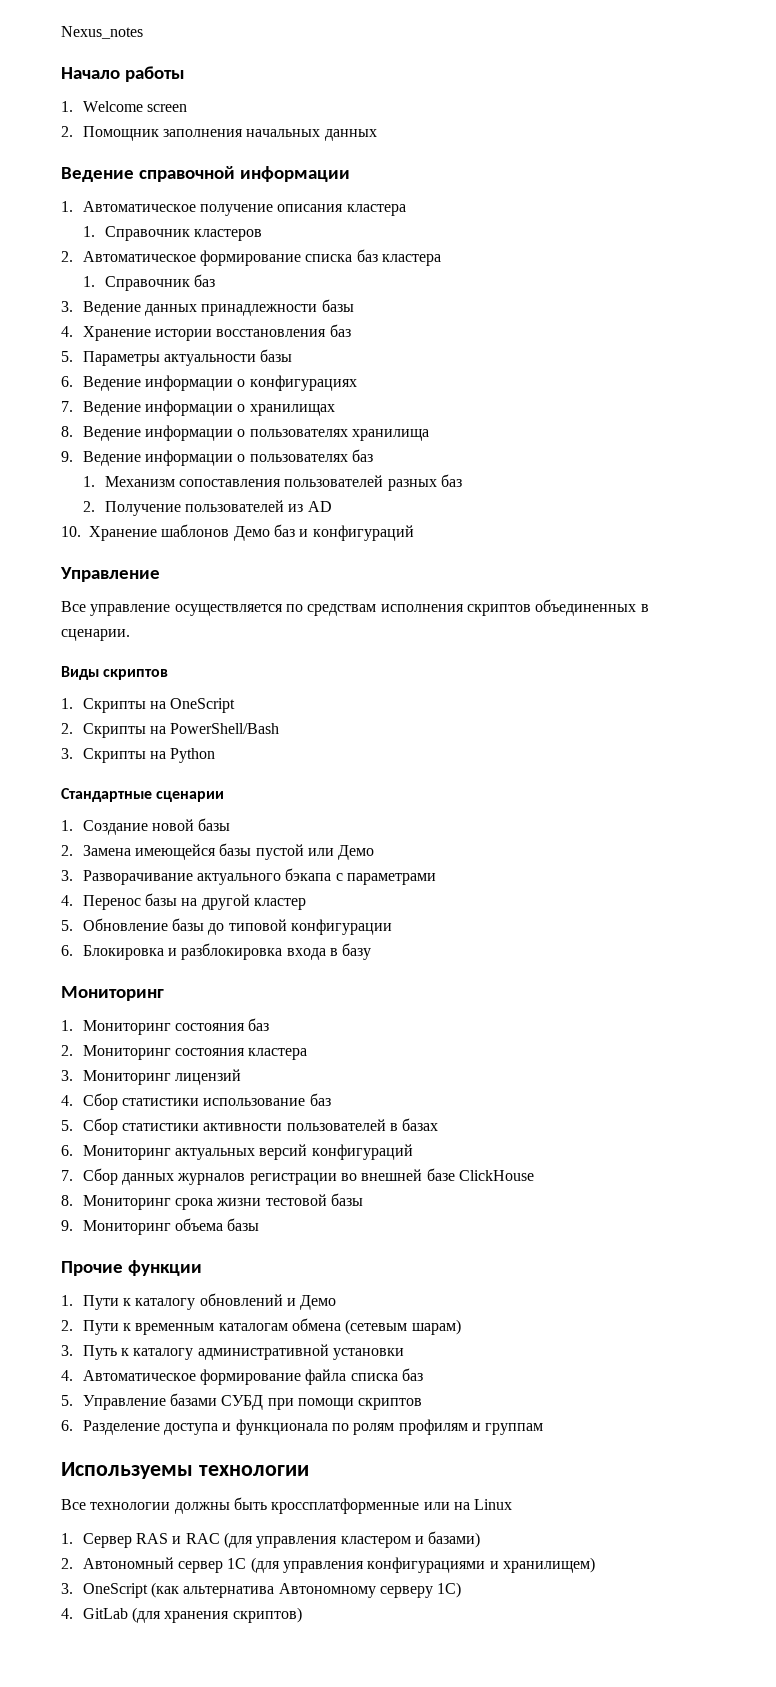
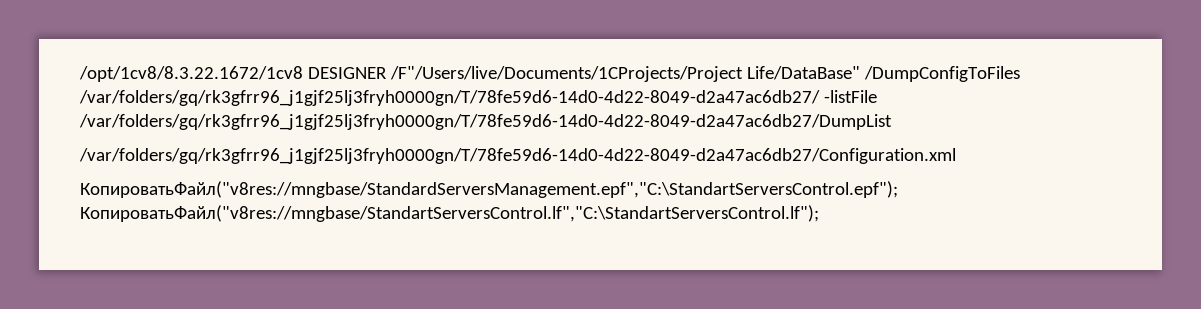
[61,26,143,39] [61,66,185,82] [61,101,188,112] [61,126,377,141] [61,166,350,182] [61,201,406,216] [82,226,262,241] [61,249,442,266] [82,274,215,291] [61,299,354,316] [61,324,351,341] [61,349,293,366] [61,375,357,391] [61,400,335,416] [61,425,430,441] [61,449,374,466] [82,474,462,491] [82,500,332,516] [61,524,414,541] [60,567,160,582] [61,599,649,616] [61,629,130,641] [61,666,169,680] [61,698,236,713] [61,723,280,738] [61,748,216,763] [61,788,225,802] [61,818,231,835] [61,843,375,860] [61,868,437,885] [61,893,307,910] [61,918,393,935] [61,943,372,960] [61,986,164,1001] [61,1018,270,1035] [61,1045,308,1060] [61,1069,242,1085] [61,1093,331,1110] [61,1118,439,1135] [61,1144,413,1160] [61,1168,535,1185] [61,1193,364,1210] [61,1218,260,1235] [61,1260,202,1276] [61,1293,337,1310] [61,1318,461,1335] [61,1344,405,1360] [61,1368,424,1385] [61,1393,423,1410] [61,1419,544,1435] [61,1462,309,1479] [61,1497,513,1514] [61,1531,481,1548] [61,1557,596,1573] [61,1582,462,1598] [61,1607,302,1623] Nexus_notes // Начало работы // 1. Welcome screen // 2. Помощник заполнения начальных данных // Ведение справочной информации // 1. Автоматическое получение описания кластера // 1. Справочник кластеров // 2. Автоматическое формирование списка баз кластера // 1. Справочник баз // 3. Ведение данных принадлежности базы // 4. Хранение истории восстановления баз // 5. Параметры актуальности базы // 6. Ведение информации о конфигурациях // 7. Ведение информации о хранилищах // 8. Ведение информации о пользователях хранилища // 9. Ведение информации о пользователях баз // 1. Механизм сопоставления пользователей разных баз // 2. Получение пользователей из AD // 10. Хранение шаблонов Демо баз и конфигураций // Управление // Все управление осуществляется по средствам исполнения скриптов объединенных в сценарии. // Виды скриптов // 1. Скрипты на OneScript // 2. Скрипты на PowerShell/Bash // 3. Скрипты на Python // Стандартные сценарии // 1. Создание новой базы // 2. Замена имеющейся базы пустой или Демо // 3. Разворачивание актуального бэкапа с параметрами // 4. Перенос базы на другой кластер // 5. Обновление базы до типовой конфигурации // 6. Блокировка и разблокировка входа в базу // Мониторинг // 1. Мониторинг состояния баз // 2. Мониторинг состояния кластера // 3. Мониторинг лицензий // 4. Сбор статистики использование баз // 5. Сбор статистики активности пользователей в базах // 6. Мониторинг актуальных версий конфигураций // 7. Сбор данных журналов регистрации во внешней базе ClickHouse // 8. Мониторинг срока жизни тестовой базы // 9. Мониторинг объема базы // Прочие функции // 1. Пути к каталогу обновлений и Демо // 2. Пути к временным каталогам обмена (сетевым шарам) // 3. Путь к каталогу административной установки // 4. Автоматическое формирование файла списка баз // 5. Управление базами СУБД при помощи скриптов // 6. Разделение доступа и функционала по ролям профилям и группам // Используемы технологии // Все технологии должны быть кроссплатформенные или на Linux // 1. Сервер RAS и RAC (для управления кластером и базами) // 2. Автономный сервер 1С (для управления конфигурациями и хранилищем) // 3. OneScript (как альтернатива Автономному серверу 1С) // 4. GitLab (для хранения скриптов) -> [79,66,1020,82] [79,90,877,106] [79,114,892,130] [79,148,956,164] [80,181,898,198] [80,205,819,222] /opt/1cv8/8.3.22.1672/1cv8 DESIGNER /F"/Users/live/Documents/1CProjects/Project Life/DataBase" /DumpConfigToFiles /var/folders/gq/rk3gfrr96_j1gjf25lj3fryh0000gn/T/78fe59d6-14d0-4d22-8049-d2a47ac6db27/ -listFile /var/folders/gq/rk3gfrr96_j1gjf25lj3fryh0000gn/T/78fe59d6-14d0-4d22-8049-d2a47ac6db27/DumpList // /var/folders/gq/rk3gfrr96_j1gjf25lj3fryh0000gn/T/78fe59d6-14d0-4d22-8049-d2a47ac6db27/Configuration.xml // КопироватьФайл("v8res://mngbase/StandardServersManagement.epf","C:\StandartServersControl.epf"); КопироватьФайл("v8res://mngbase/StandartServersControl.lf","C:\StandartServersControl.lf");

